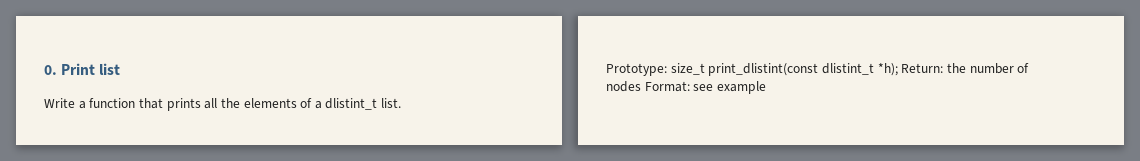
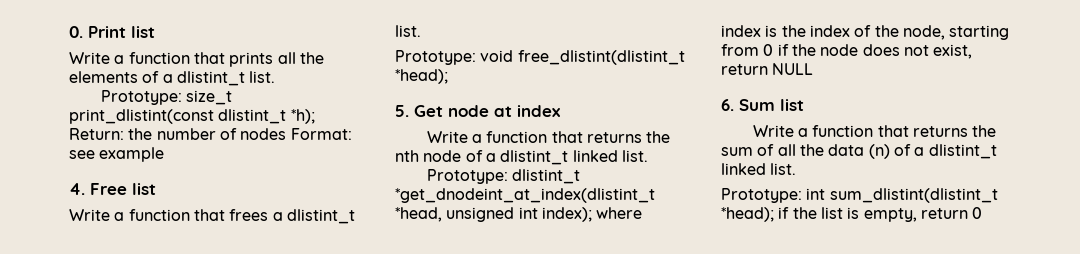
(766, 87) none -> [69,183,156,195] [69,209,355,224] [395,25,421,37] [395,50,685,65] [395,69,448,84] [395,105,561,117] [426,131,671,143] [395,150,648,165] [426,169,581,184] [395,188,655,203] [395,207,643,222] [721,25,1010,40] [721,44,973,59] [721,63,814,75] [721,99,804,111] [752,125,997,137] [721,144,997,159] [721,163,797,175] [721,188,998,203] [721,207,983,222] // 4. Free list // Write a function that frees a dlistint_t list. // Prototype: void free_dlistint(dlistint_t *head); // 5. Get node at index // Write a function that returns the nth node of a dlistint_t linked list. // Prototype: dlistint_t *get_dnodeint_at_index(dlistint_t *head, unsigned int index); where index is the index of the node, starting from 0 if the node does not exist, return NULL // 6. Sum list // Write a function that returns the sum of all the data (n) of a dlistint_t linked list. // Prototype: int sum_dlistint(dlistint_t *head); if the list is empty, return 0

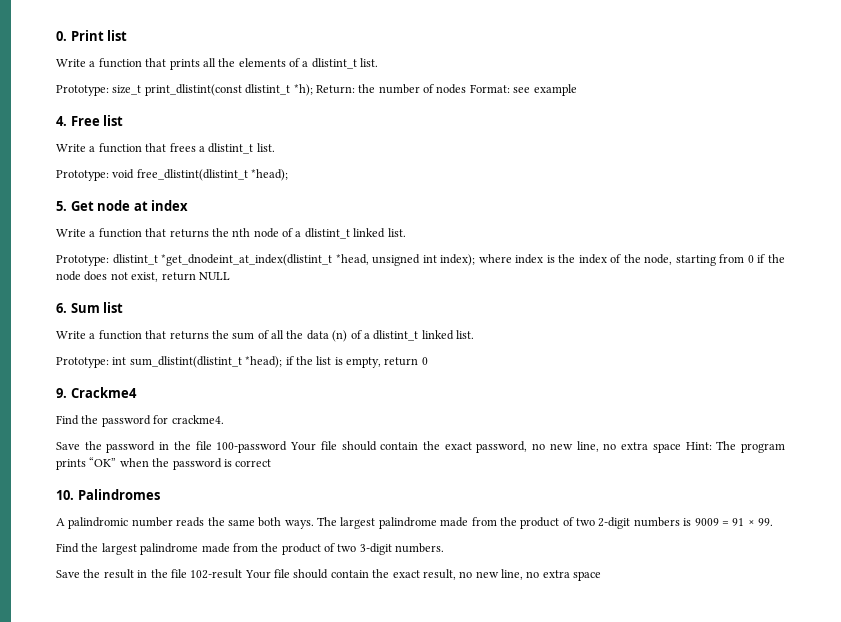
(983, 213) none -> [56,387,137,398] [56,415,224,427] [56,441,786,453] [56,457,272,470] [56,489,160,500] [56,517,773,529] [56,543,445,555] [56,569,602,581] // 9. Crackme4 // Find the password for crackme4. // Save the password in the file 100-password Your file should contain the exact password, no new line, no extra space Hint: The program prints “OK” when the password is correct // 10. Palindromes // A palindromic number reads the same both ways. The largest palindrome made from the product of two 2-digit numbers is 9009 = 91 × 99. // Find the largest palindrome made from the product of two 3-digit numbers. // Save the result in the file 102-result Your file should contain the exact result, no new line, no extra space

